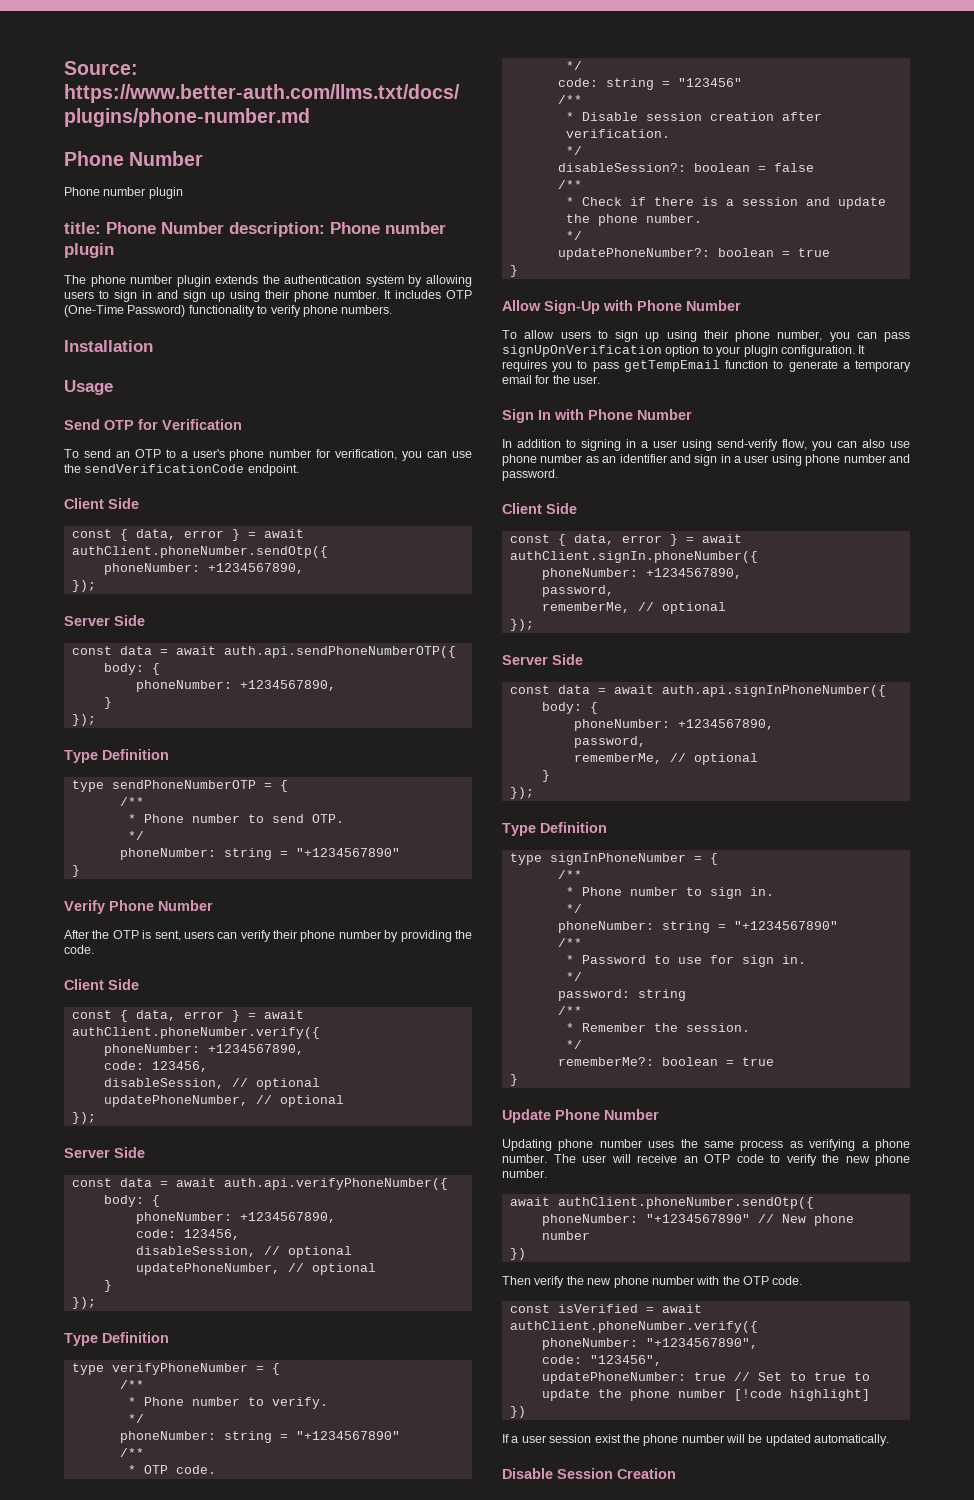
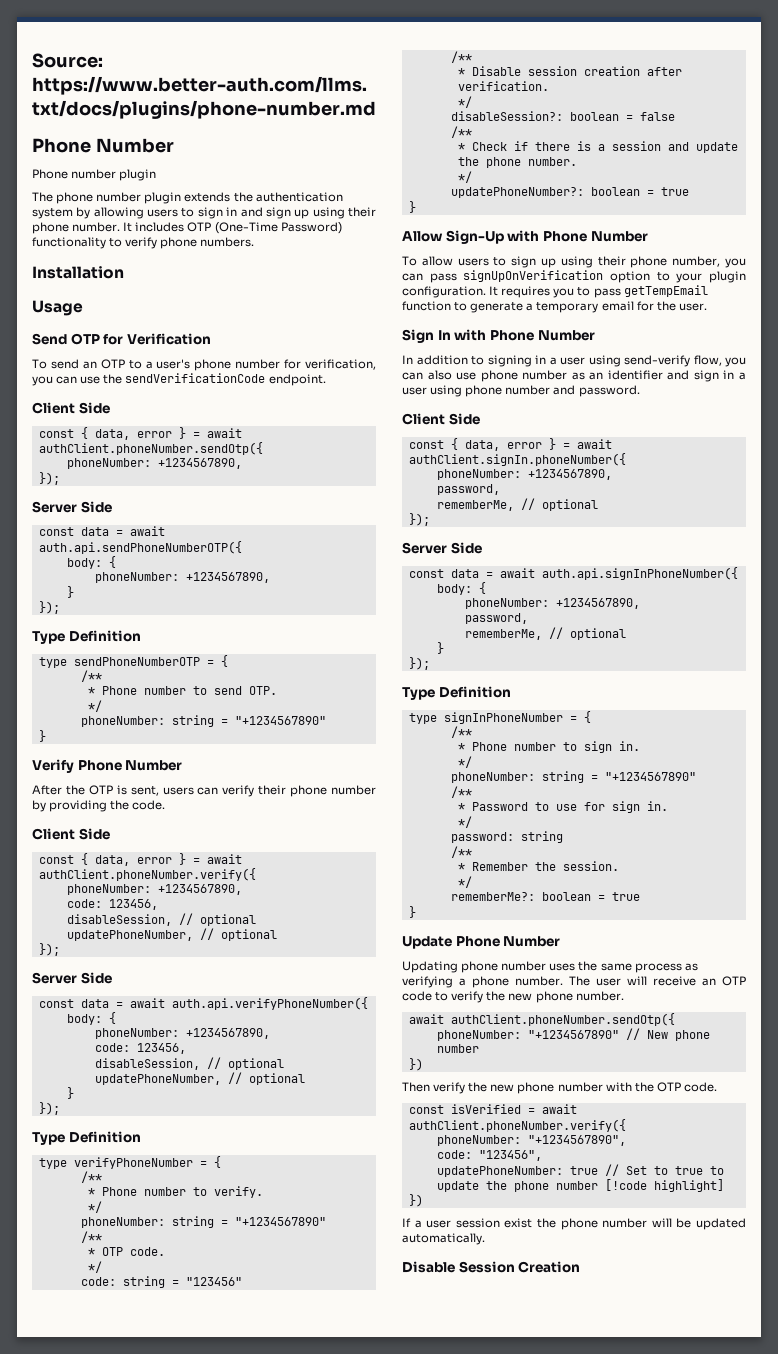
[64,222,446,237] [64,243,114,258] // title: Phone Number description: Phone number plugin -> (157, 175) none

